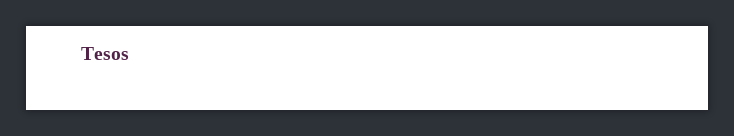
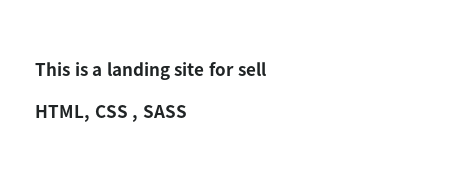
[81,47,129,60] Tesos -> [35,62,266,80] [35,105,187,122] This is a landing site for sell // HTML, CSS , SASS

